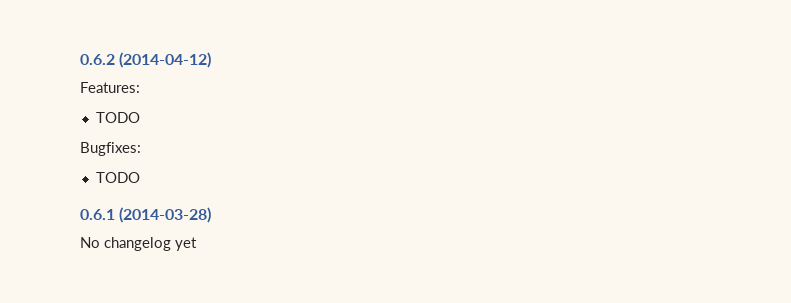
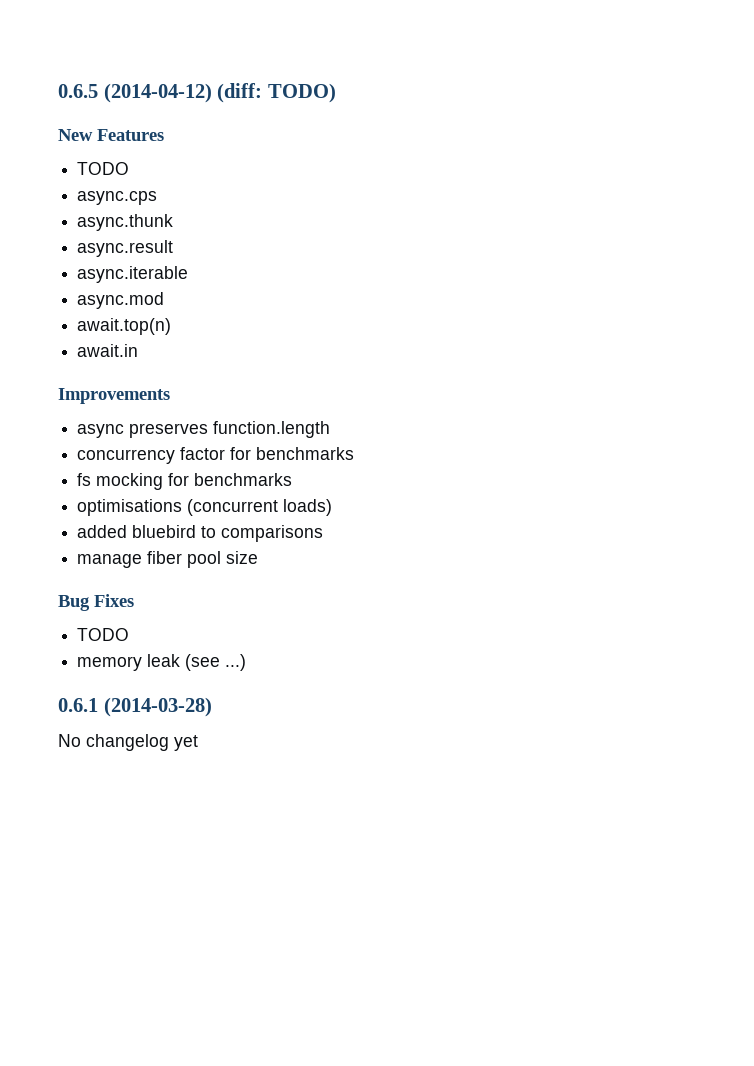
[80,54,115,65] 0.6.2 -> [58,84,98,98] 0.6.5
[80,82,140,93] [95,112,140,123] [80,142,141,156] [95,172,140,183] // Features: // TODO // Bugfixes: // TODO -> [217,83,336,103] [58,129,164,141] [77,162,130,175] [77,191,158,205] [77,214,174,231] [77,240,174,257] [77,266,189,283] [77,292,165,309] [77,318,172,335] [77,344,139,357] [58,388,170,404] [77,421,331,438] [77,447,355,464] [77,473,293,490] [77,499,333,516] [77,525,324,542] [77,551,259,568] [58,594,134,611] [77,628,130,641] [77,654,247,671] (diff: TODO) // New Features // TODO // async.cps // async.thunk // async.result // async.iterable // async.mod // await.top(n) // await.in // Improvements // async preserves function.length // concurrency factor for benchmarks // fs mocking for benchmarks // optimisations (concurrent loads) // added bluebird to comparisons // manage fiber pool size // Bug Fixes // TODO // memory leak (see ...)

